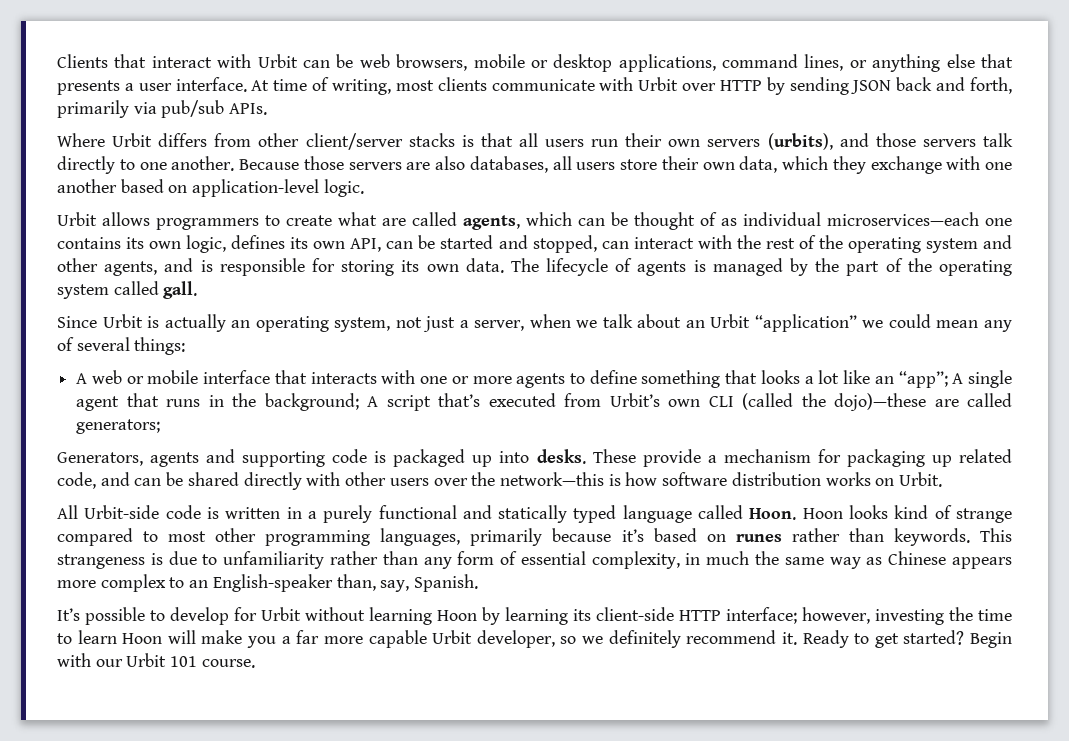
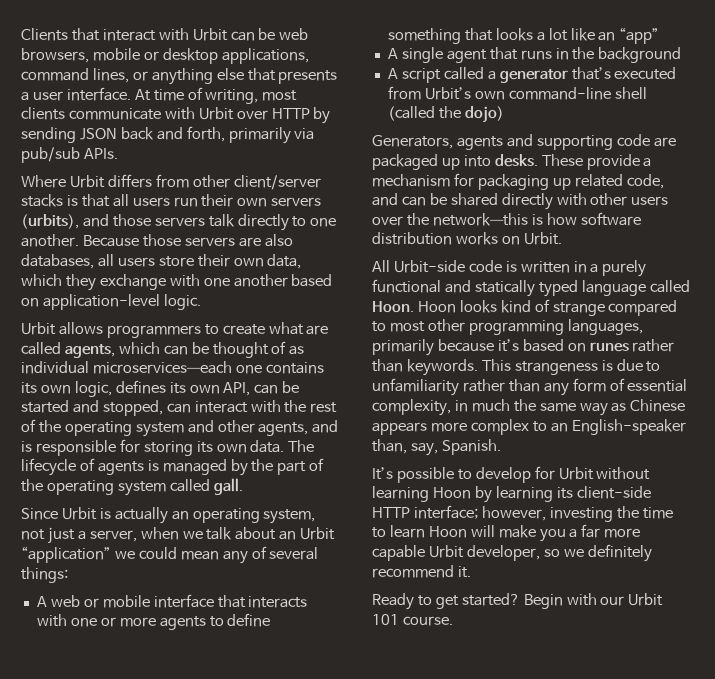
[898,371,948,388] “app”; -> [619,27,660,44] “app” //
[264,393,359,411] background; -> [598,47,682,63] background //
(431, 403) none -> [443,67,568,83] called a generator
[708,393,1012,411] [76,419,161,434] CLI (called the dojo)—these are called generators; -> [508,87,647,100] [387,106,504,123] command-line shell (called the dojo)
[374,451,387,463] is -> [653,137,676,147] are
(797, 638) none -> (471, 572) //

